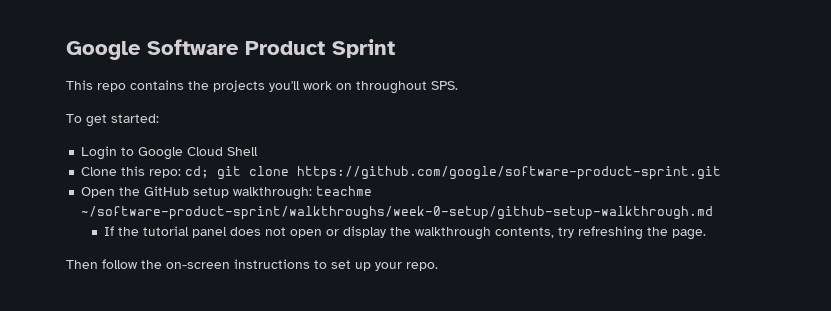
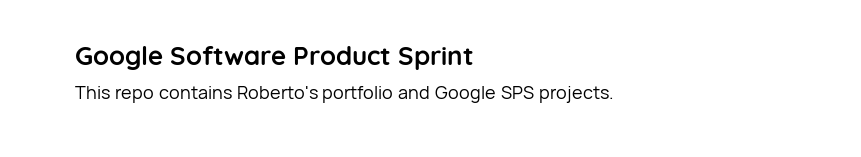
[188,80,458,94] [66,114,159,127] [81,146,259,160] [81,166,722,180] [81,186,373,200] [81,206,714,220] [104,226,707,240] [66,259,438,271] the projects you'll work on throughout SPS. // To get started: // Login to Google Cloud Shell // Clone this repo: cd; git clone https://github.com/google/software-product-sprint.git // Open the GitHub setup walkthrough: teachme ~/software-product-sprint/walkthroughs/week-0-setup/github-setup-walkthrough.md // If the tutorial panel does not open or display the walkthrough contents, try refreshing the page. // Then follow the on-screen instructions to set up your repo. -> [236,86,614,103] Roberto's portfolio and Google SPS projects.

